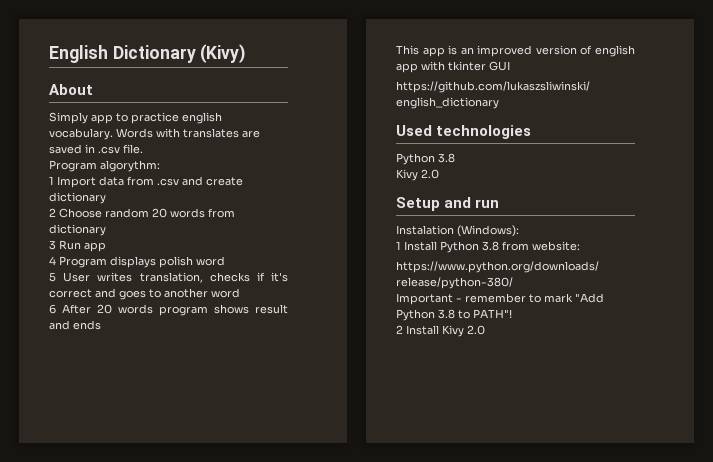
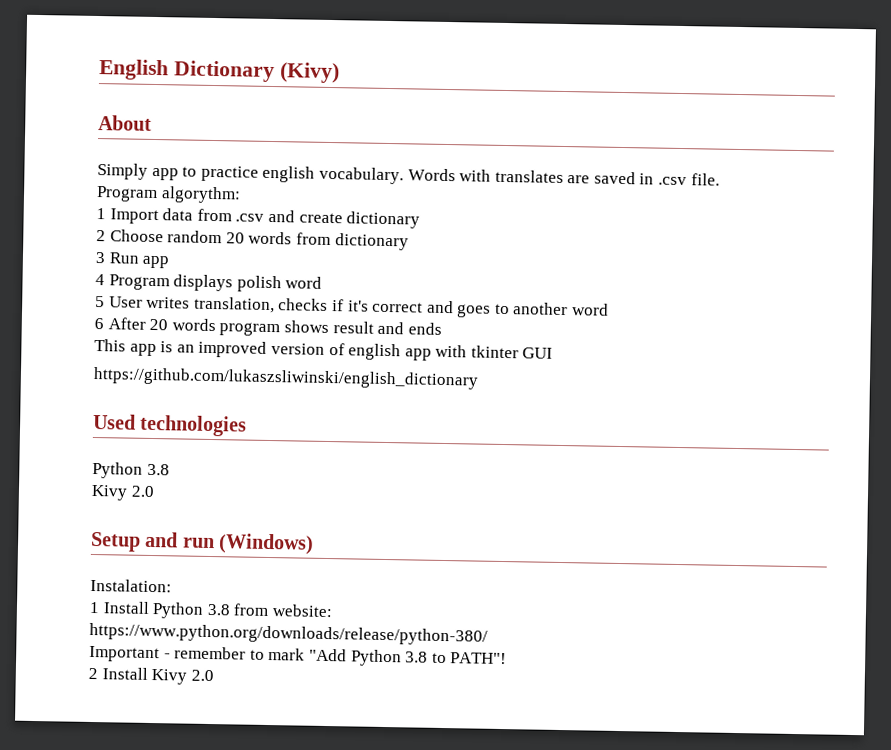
[396,225,519,237] // Instalation (Windows): -> [218,533,315,555] [90,578,172,593] (Windows) // Instalation:

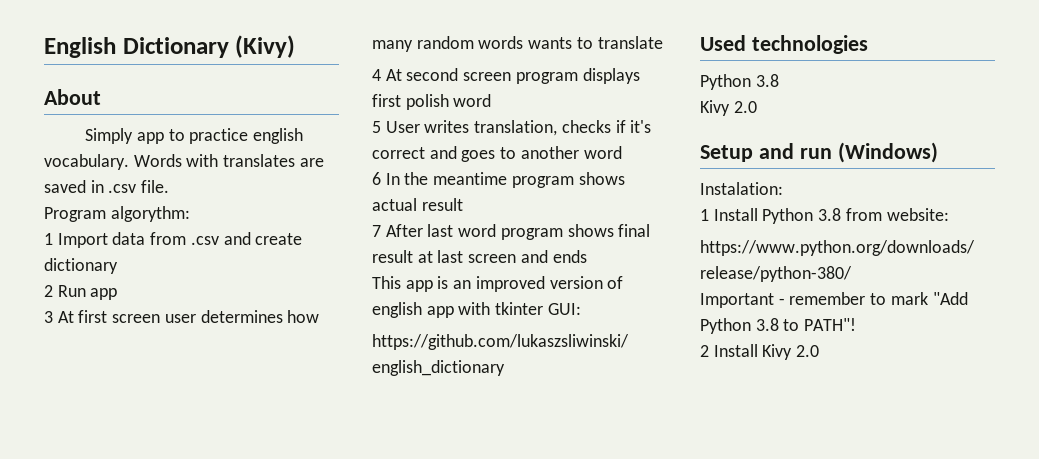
[109,229,409,251] [95,252,170,269] [95,274,234,292] Choose random 20 words from dictionary // 3 Run app // 4 Program displays -> [57,285,118,300] [44,310,320,323] [372,36,663,52] [372,68,640,84] [372,94,401,107] Run app // 3 At first screen user determines how many random words wants to translate // 4 At second screen program displays first
[107,317,374,337] After 20 words program shows result -> [385,172,625,188] [372,198,463,211] [372,224,651,240] [372,250,517,263] In the meantime program shows actual result // 7 After last word program shows final result at last screen
[522,347,554,359] GUI -> [547,303,581,315] GUI:

